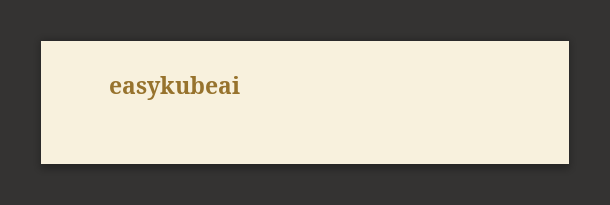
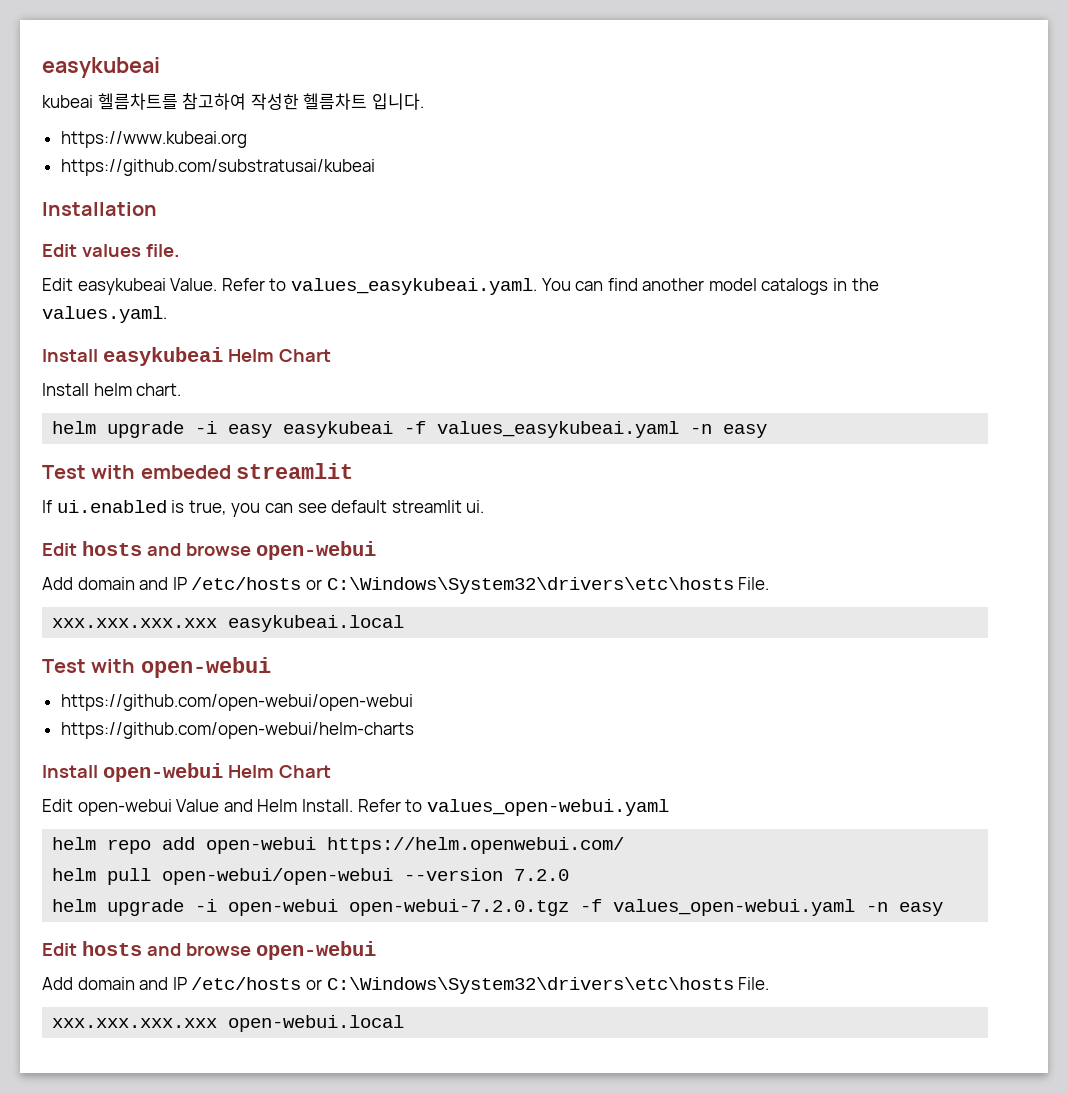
[109,76,240,100] easykubeai -> [42,57,160,78] [42,93,424,110] [60,131,247,148] [60,159,375,176] [42,202,157,216] [42,244,180,257] [42,278,879,295] [42,306,167,323] [42,347,331,366] [42,383,182,396] [52,421,768,438] [42,463,354,479] [42,500,485,517] [42,541,376,560] [42,577,770,594] [52,615,405,632] [42,657,271,678] [60,694,413,711] [60,722,414,739] [42,763,331,782] [42,799,669,816] [52,837,625,854] [52,868,570,885] [52,899,944,916] [42,941,376,960] [42,977,770,994] [52,1015,405,1032] easykubeai // kubeai 헬름차트를 참고하여 작성한 헬름차트 입니다. // https://www.kubeai.org // https://github.com/substratusai/kubeai // Installation // Edit values file. // Edit easykubeai Value. Refer to values_easykubeai.yaml. You can find another model catalogs in the values.yaml. // Install easykubeai Helm Chart // Install helm chart. // helm upgrade -i easy easykubeai -f values_easykubeai.yaml -n easy // Test with embeded streamlit // If ui.enabled is true, you can see default streamlit ui. // Edit hosts and browse open-webui // Add domain and IP /etc/hosts or C:\Windows\System32\drivers\etc\hosts File. // xxx.xxx.xxx.xxx easykubeai.local // Test with open-webui // https://github.com/open-webui/open-webui // https://github.com/open-webui/helm-charts // Install open-webui Helm Chart // Edit open-webui Value and Helm Install. Refer to values_open-webui.yaml // helm repo add open-webui https://helm.openwebui.com/ // helm pull open-webui/open-webui --version 7.2.0 // helm upgrade -i open-webui open-webui-7.2.0.tgz -f values_open-webui.yaml -n easy // Edit hosts and browse open-webui // Add domain and IP /etc/hosts or C:\Windows\System32\drivers\etc\hosts File. // xxx.xxx.xxx.xxx open-webui.local

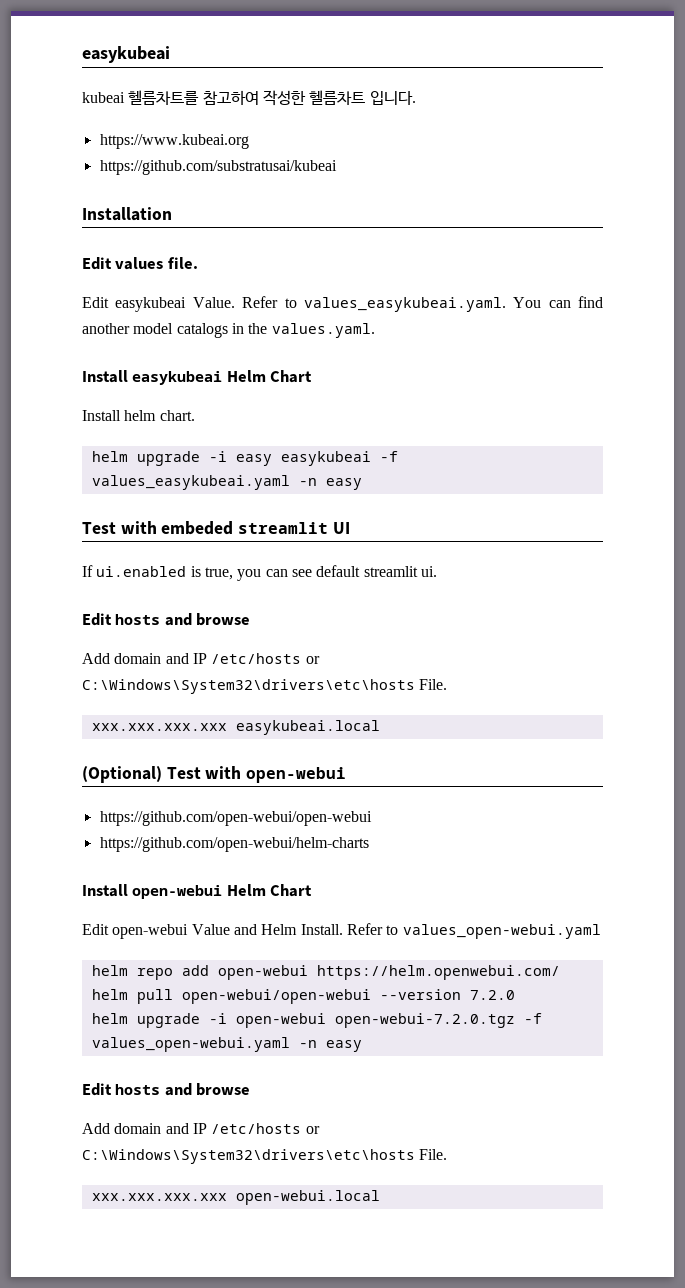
(354, 471) none -> [332,522,350,534] UI
[255,541,376,560] open-webui -> (251, 619) none
(405, 623) none -> [82,766,162,783] (Optional)
[255,941,376,960] open-webui -> (251, 1089) none

